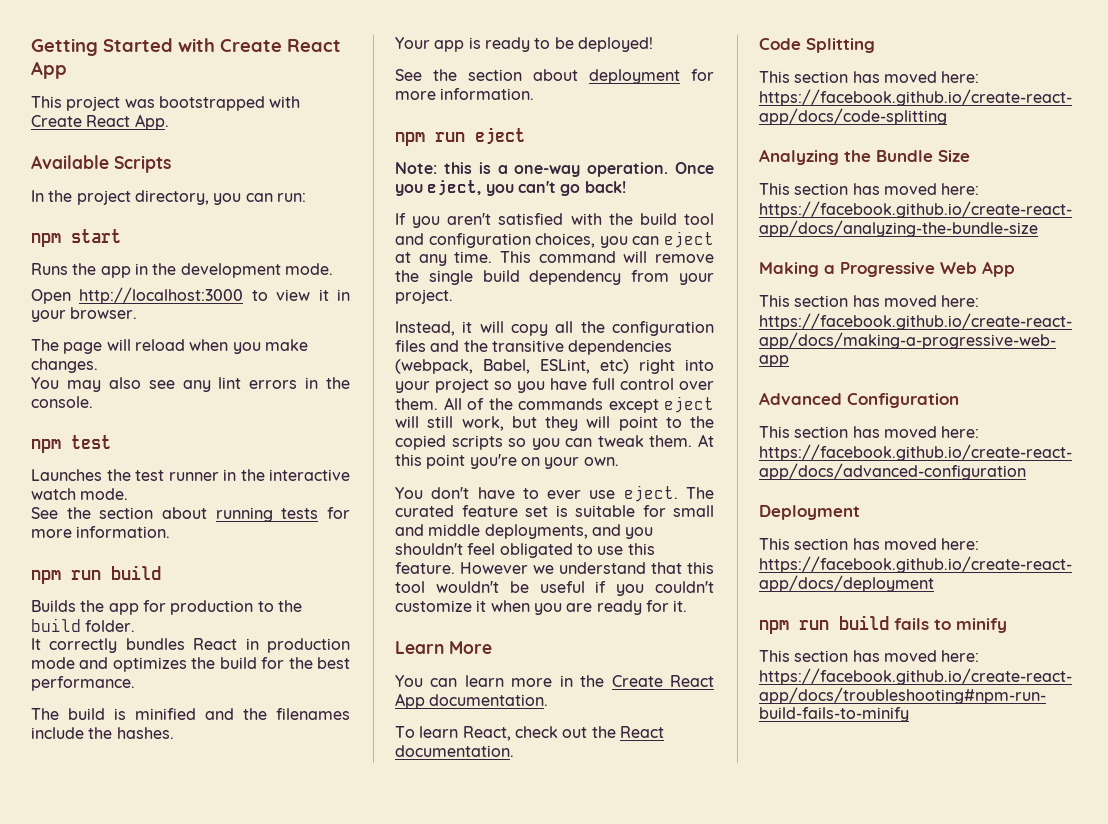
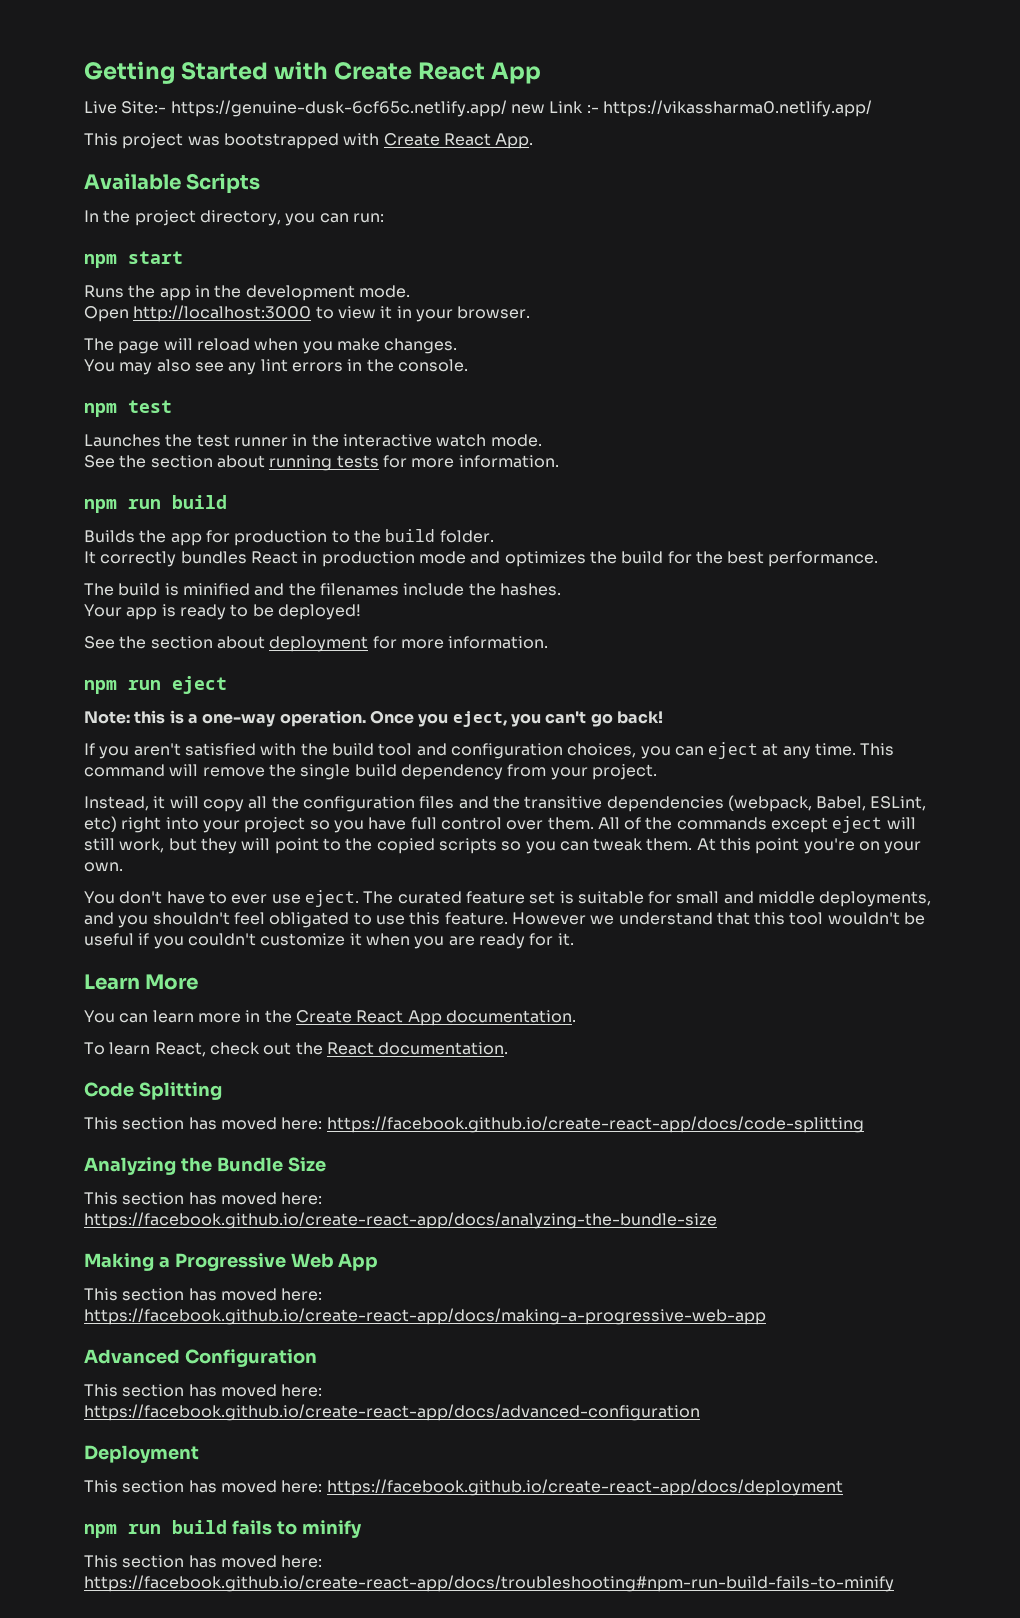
(67, 70) none -> [84,100,872,117] // Live Site:- https://genuine-dusk-6cf65c.netlify.app/ new Link :- https://vikassharma0.netlify.app/

